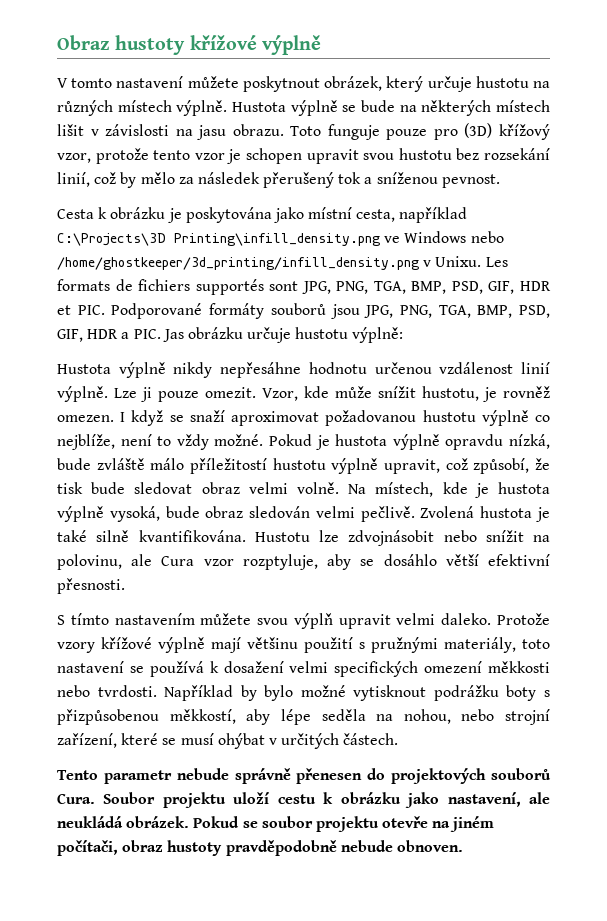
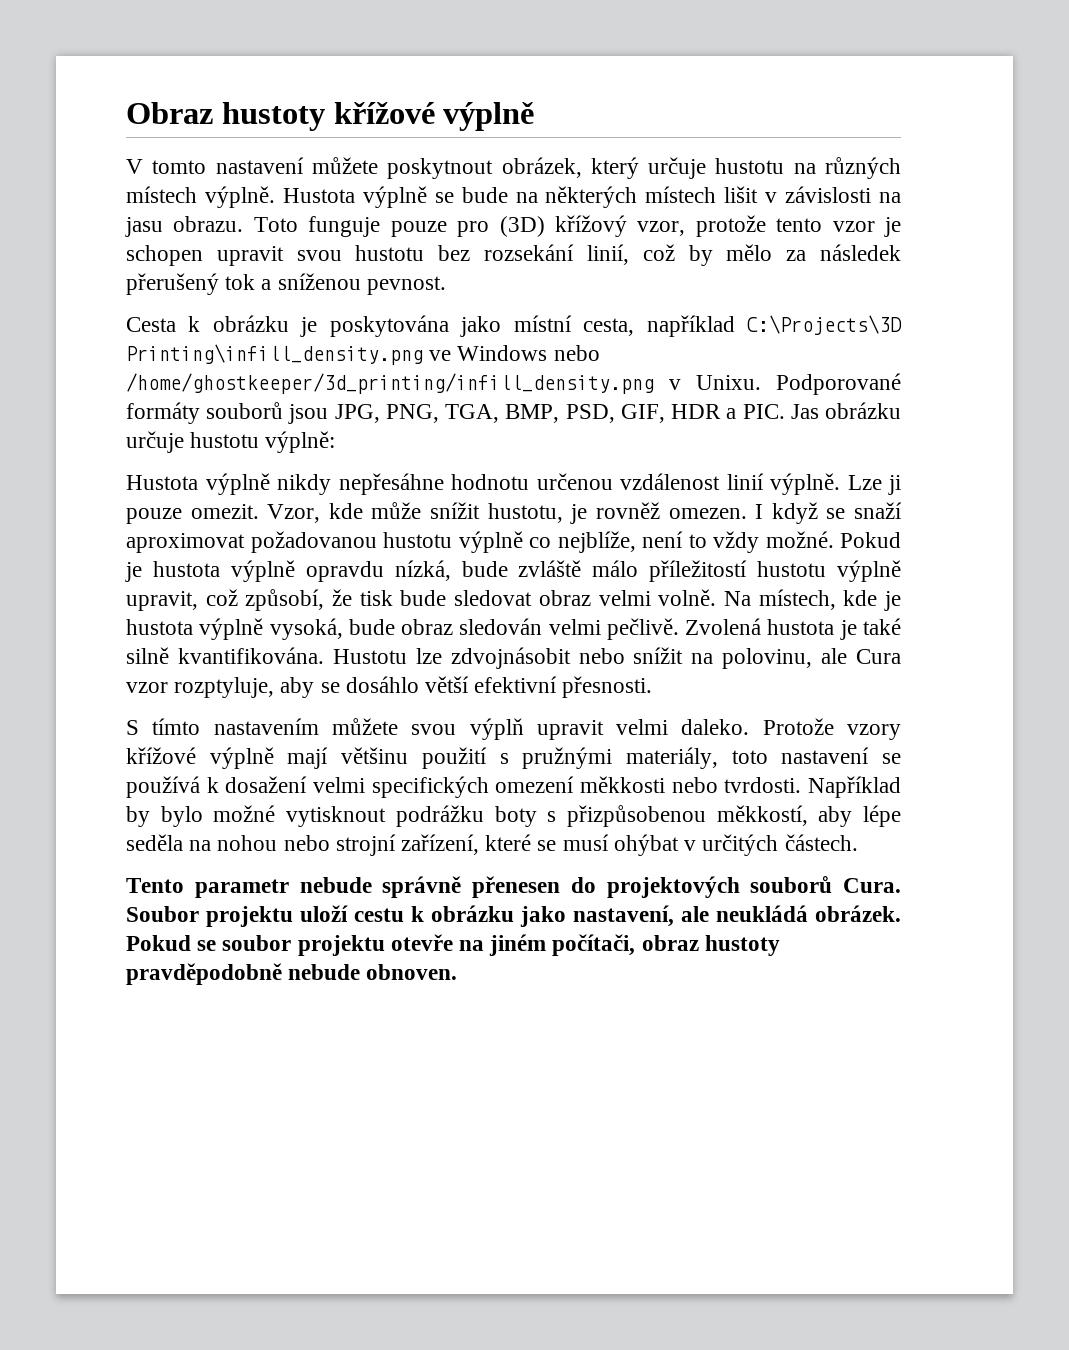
[485,257,508,267] [57,279,551,295] [57,305,105,315] Les formats de fichiers supportés sont JPG, PNG, TGA, BMP, PSD, GIF, HDR et PIC. -> (761, 382) none
[403,709,451,724] nohou, -> [217,835,278,851] nohou

